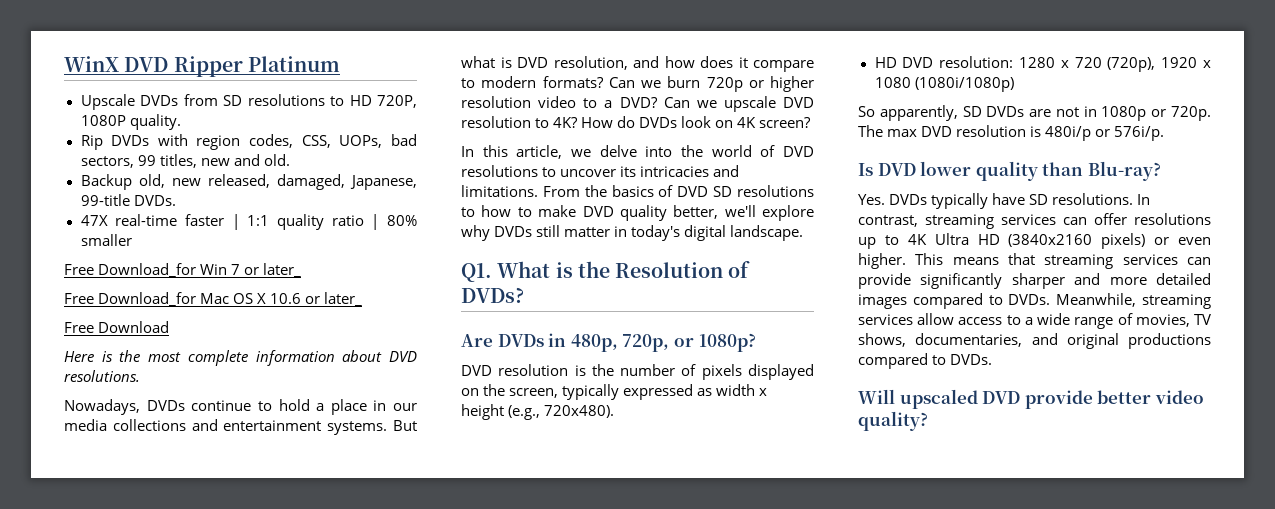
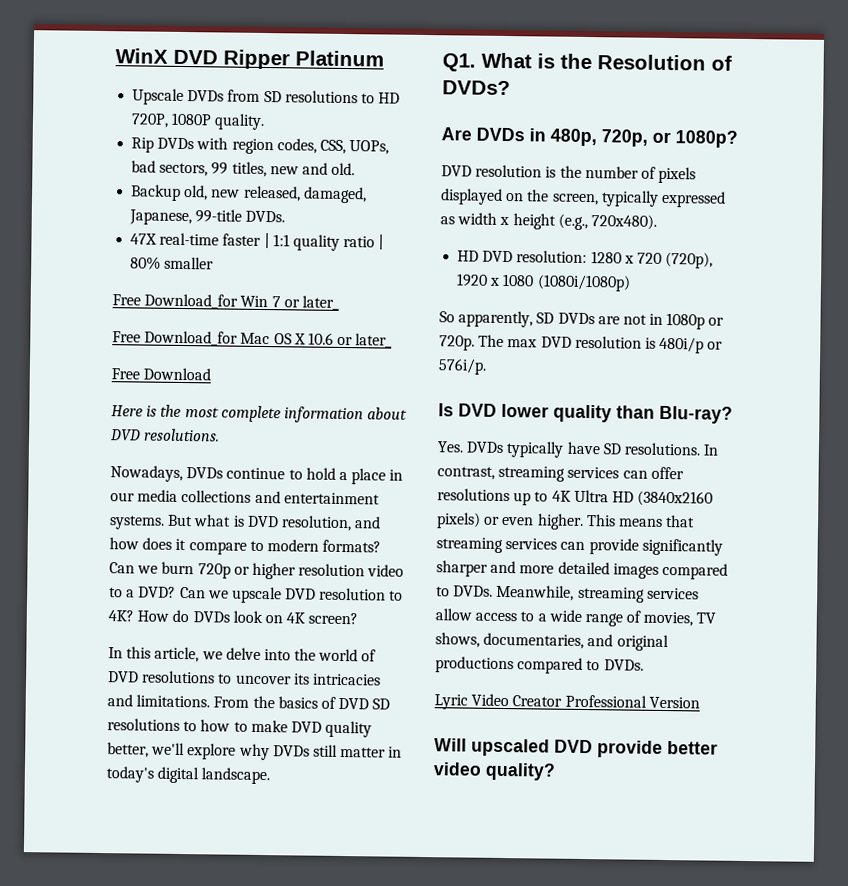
(993, 359) none -> [434,693,700,710] // Lyric Video Creator Professional Version

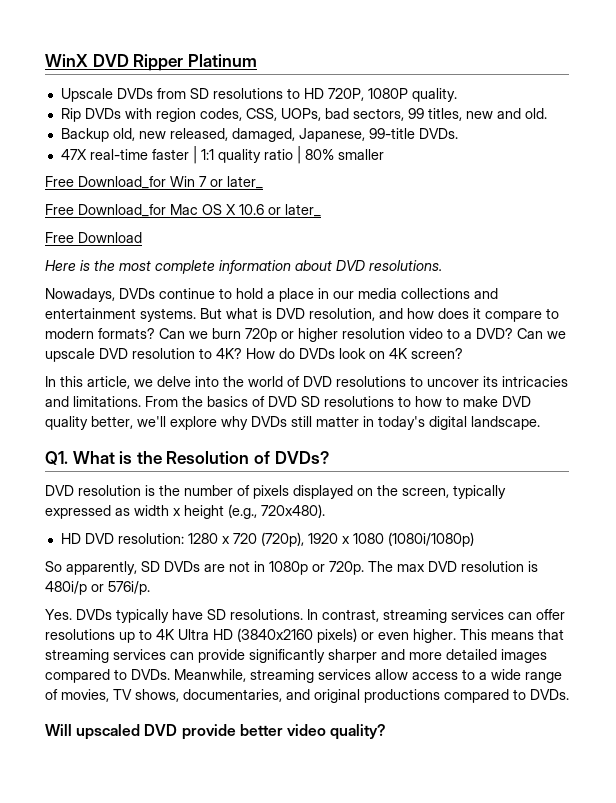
[441,127,738,148] // Are DVDs in 480p, 720p, or 1080p? -> (329, 457) none
[438,403,733,424] // Is DVD lower quality than Blu-ray? -> (150, 588) none
[434,693,700,710] // Lyric Video Creator Professional Version -> (569, 694) none

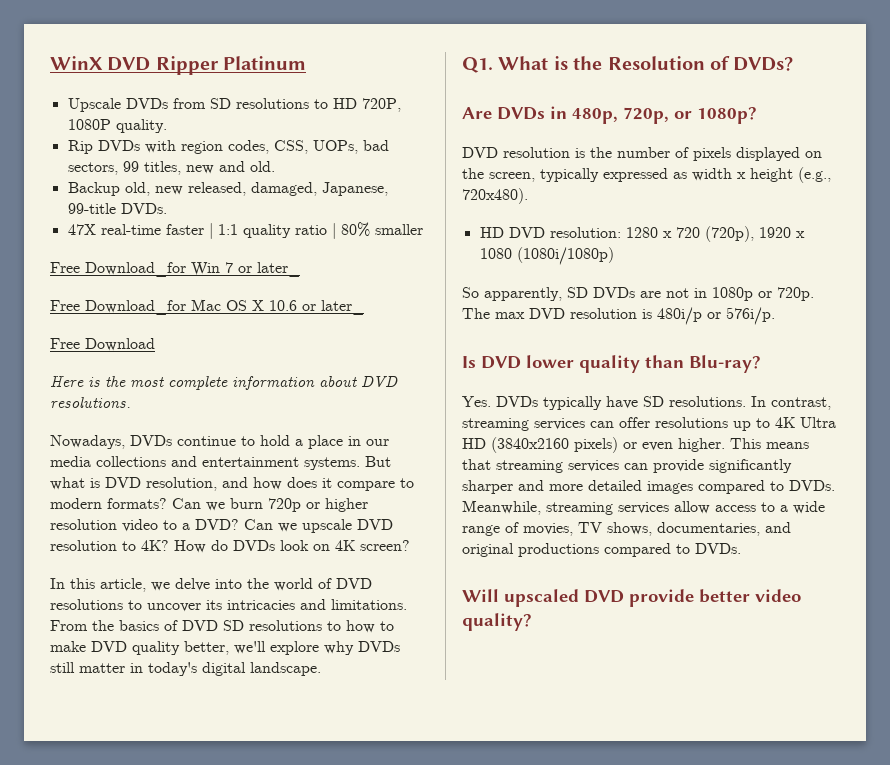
(329, 457) none -> [462,106,757,124] // Are DVDs in 480p, 720p, or 1080p?
(150, 588) none -> [462,355,761,373] // Is DVD lower quality than Blu-ray?

